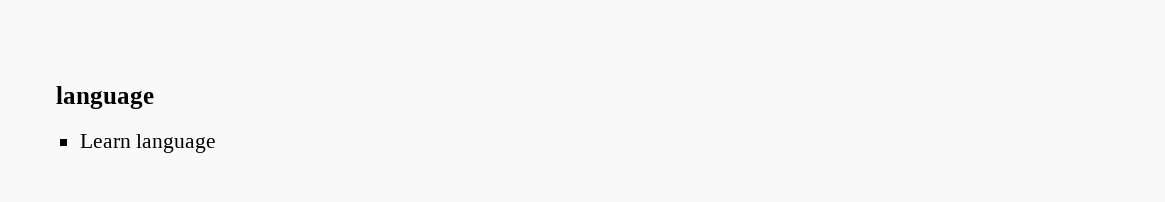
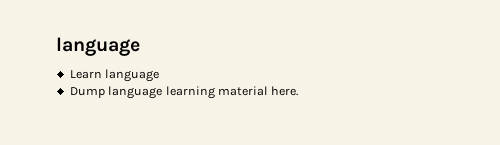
(217, 143) none -> [69,86,299,99] // Dump language learning material here.

